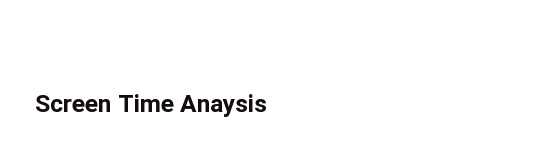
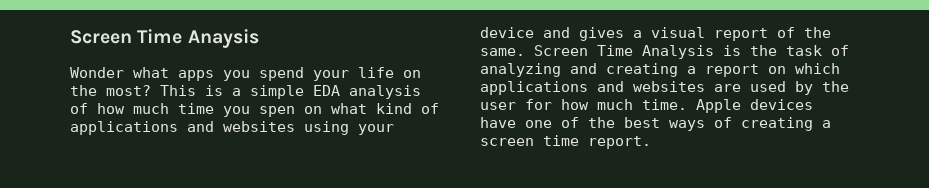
(268, 105) none -> [70,67,421,81] [70,85,421,99] [70,103,439,117] [70,121,394,135] [480,27,831,41] [480,45,849,59] [480,63,840,77] [480,81,849,95] [480,99,813,113] [480,117,831,131] [480,135,651,149] // Wonder what apps you spend your life on the most? This is a simple EDA analysis of how much time you spen on what kind of applications and websites using your device and gives a visual report of the same. Screen Time Analysis is the task of analyzing and creating a report on which applications and websites are used by the user for how much time. Apple devices have one of the best ways of creating a screen time report.

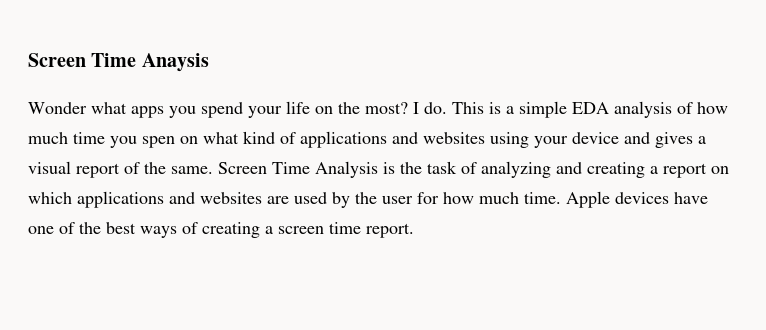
(151, 90) none -> [413,102,447,114] I do.

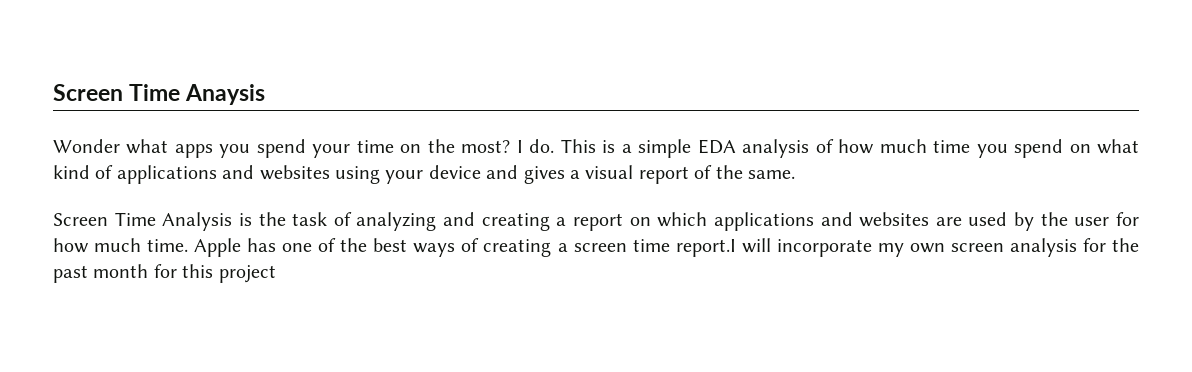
[286,101,310,114] life -> [356,140,394,153] time
[142,136,175,148] spen -> [1014,139,1064,158] spend
(213, 170) none -> (795, 174) //
[615,192,708,204] devices have -> [247,238,277,252] has
[366,223,414,238] report. -> [675,238,1140,257] [53,264,276,283] report.I will incorporate my own screen analysis for the past month for this project

